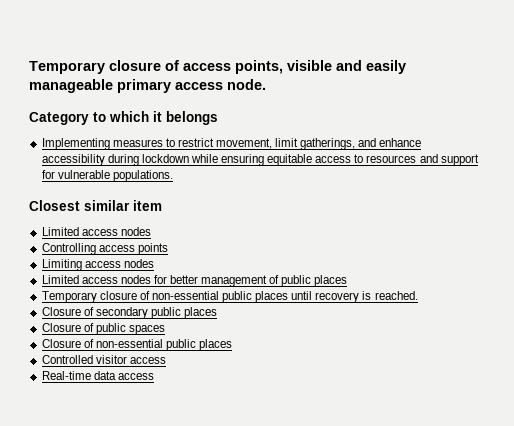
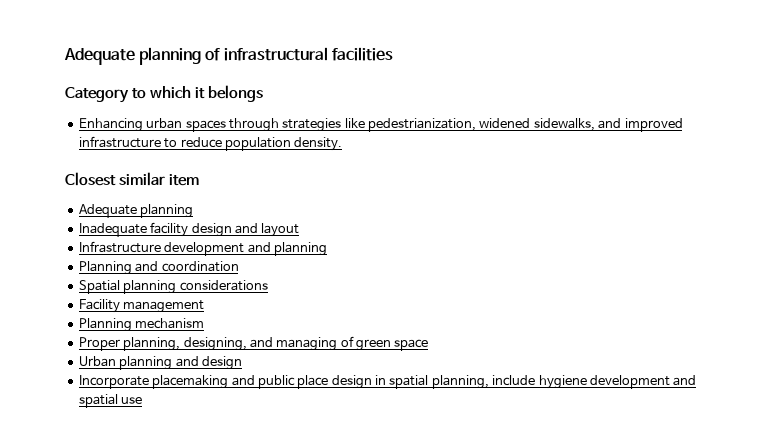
[29,60,406,74] [29,79,266,93] Temporary closure of access points, visible and easily manageable primary access node. -> [64,47,393,65] Adequate planning of infrastructural facilities
[41,138,422,150] [41,154,479,166] [41,170,173,182] [29,200,162,211] [41,227,151,236] [41,243,168,255] [41,259,154,271] [41,275,348,287] [41,291,418,303] [41,307,218,319] [41,323,165,335] [41,339,233,351] [41,355,166,364] [41,371,154,380] Implementing measures to restrict movement, limit gatherings, and enhance accessibility during lockdown while ensuring equitable access to resources and support for vulnerable populations. // Closest similar item // Limited access nodes // Controlling access points // Limiting access nodes // Limited access nodes for better management of public places // Temporary closure of non-essential public places until recovery is reached. // Closure of secondary public places // Closure of public spaces // Closure of non-essential public places // Controlled visitor access // Real-time data access -> [78,118,683,132] [78,136,343,151] [65,172,199,186] [78,204,194,218] [78,222,300,237] [78,241,327,256] [78,261,239,275] [78,280,268,294] [78,299,205,313] [78,318,205,332] [78,336,429,351] [78,356,242,370] [78,375,697,389] [78,394,143,408] Enhancing urban spaces through strategies like pedestrianization, widened sidewalks, and improved infrastructure to reduce population density. // Closest similar item // Adequate planning // Inadequate facility design and layout // Infrastructure development and planning // Planning and coordination // Spatial planning considerations // Facility management // Planning mechanism // Proper planning, designing, and managing of green space // Urban planning and design // Incorporate placemaking and public place design in spatial planning, include hygiene development and spatial use

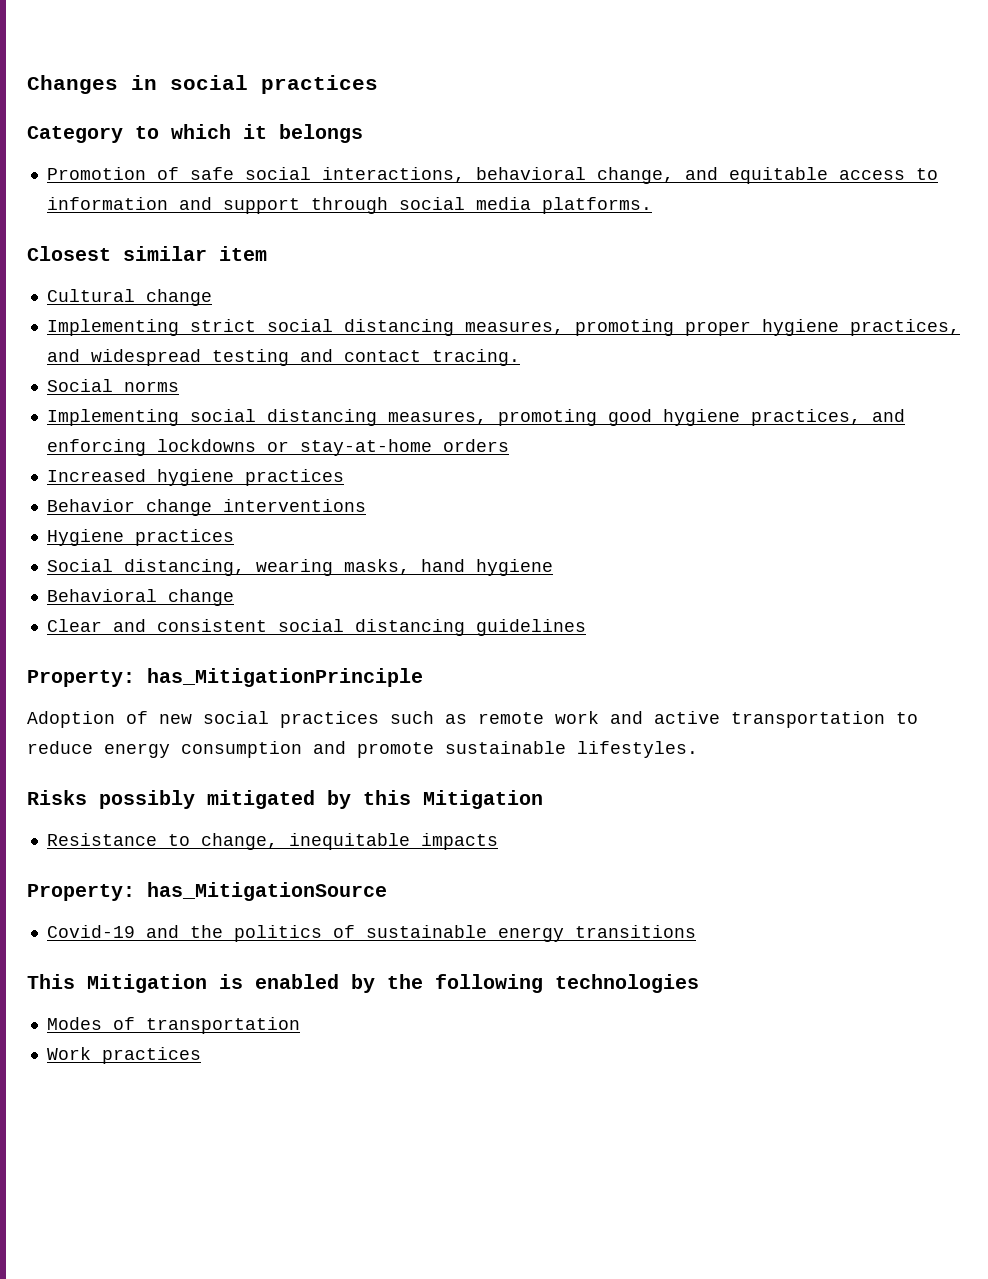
[64,47,393,65] Adequate planning of infrastructural facilities -> [27,75,378,94] Changes in social practices
[78,118,683,132] [78,136,343,151] [65,172,199,186] [78,204,194,218] [78,222,300,237] [78,241,327,256] [78,261,239,275] [78,280,268,294] [78,299,205,313] [78,318,205,332] [78,336,429,351] [78,356,242,370] [78,375,697,389] [78,394,143,408] Enhancing urban spaces through strategies like pedestrianization, widened sidewalks, and improved infrastructure to reduce population density. // Closest similar item // Adequate planning // Inadequate facility design and layout // Infrastructure development and planning // Planning and coordination // Spatial planning considerations // Facility management // Planning mechanism // Proper planning, designing, and managing of green space // Urban planning and design // Incorporate placemaking and public place design in spatial planning, include hygiene development and spatial use -> [46,167,938,184] [46,197,652,214] [27,246,267,261] [46,289,212,306] [46,319,960,336] [46,349,520,366] [46,379,179,392] [46,409,905,426] [46,439,509,456] [46,469,344,486] [46,499,366,516] [46,529,234,546] [46,559,553,576] [46,589,234,606] [46,619,586,636] [27,668,423,687] [27,711,918,728] [27,741,698,758] [27,790,543,809] [46,833,498,850] [27,882,387,901] [46,925,696,942] [27,974,699,993] [46,1017,300,1034] [46,1047,201,1064] Promotion of safe social interactions, behavioral change, and equitable access to information and support through social media platforms. // Closest similar item // Cultural change // Implementing strict social distancing measures, promoting proper hygiene practices, and widespread testing and contact tracing. // Social norms // Implementing social distancing measures, promoting good hygiene practices, and enforcing lockdowns or stay-at-home orders // Increased hygiene practices // Behavior change interventions // Hygiene practices // Social distancing, wearing masks, hand hygiene // Behavioral change // Clear and consistent social distancing guidelines // Property: has_MitigationPrinciple // Adoption of new social practices such as remote work and active transportation to reduce energy consumption and promote sustainable lifestyles. // Risks possibly mitigated by this Mitigation // Resistance to change, inequitable impacts // Property: has_MitigationSource // Covid-19 and the politics of sustainable energy transitions // This Mitigation is enabled by the following technologies // Modes of transportation // Work practices

